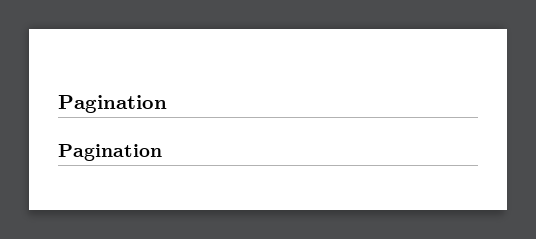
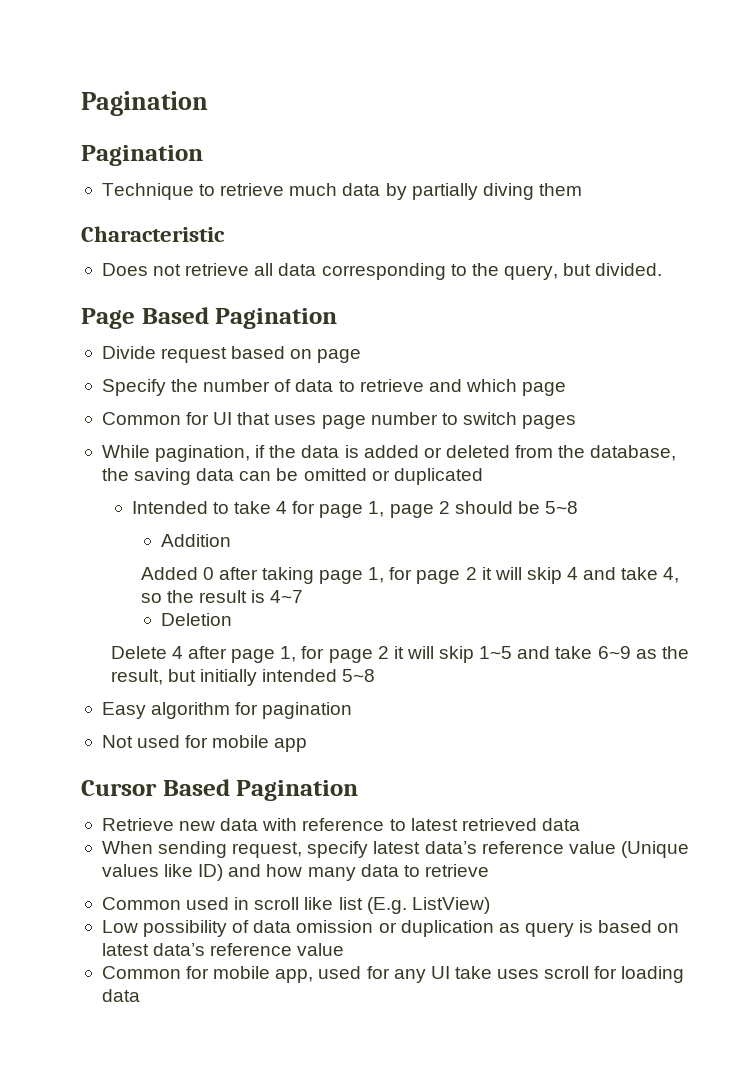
(162, 152) none -> [101,183,582,200] [81,226,225,242] [101,263,663,280] [81,307,338,329] [101,346,362,363] [101,379,567,396] [101,412,577,429] [101,445,677,462] [101,468,483,485] [131,501,579,518] [161,534,232,547] [140,567,680,584] [140,590,304,603] [161,613,233,626] [110,646,689,663] [110,669,376,686] [101,702,353,719] [101,735,308,752] [81,779,359,801] [101,818,580,831] [101,841,689,858] [101,864,489,881] [101,897,490,914] [101,920,680,937] [101,943,345,956] [101,966,685,983] [101,989,140,1002] // Technique to retrieve much data by partially diving them // Characteristic // Does not retrieve all data corresponding to the query, but divided. // Page Based Pagination // Divide request based on page // Specify the number of data to retrieve and which page // Common for UI that uses page number to switch pages // While pagination, if the data is added or deleted from the database, the saving data can be omitted or duplicated // Intended to take 4 for page 1, page 2 should be 5~8 // Addition // Added 0 after taking page 1, for page 2 it will skip 4 and take 4, so the result is 4~7 // Deletion // Delete 4 after page 1, for page 2 it will skip 1~5 and take 6~9 as the result, but initially intended 5~8 // Easy algorithm for pagination // Not used for mobile app // Cursor Based Pagination // Retrieve new data with reference to latest retrieved data // When sending request, specify latest data’s reference value (Unique values like ID) and how many data to retrieve // Common used in scroll like list (E.g. ListView) // Low possibility of data omission or duplication as query is based on latest data’s reference value // Common for mobile app, used for any UI take uses scroll for loading data

